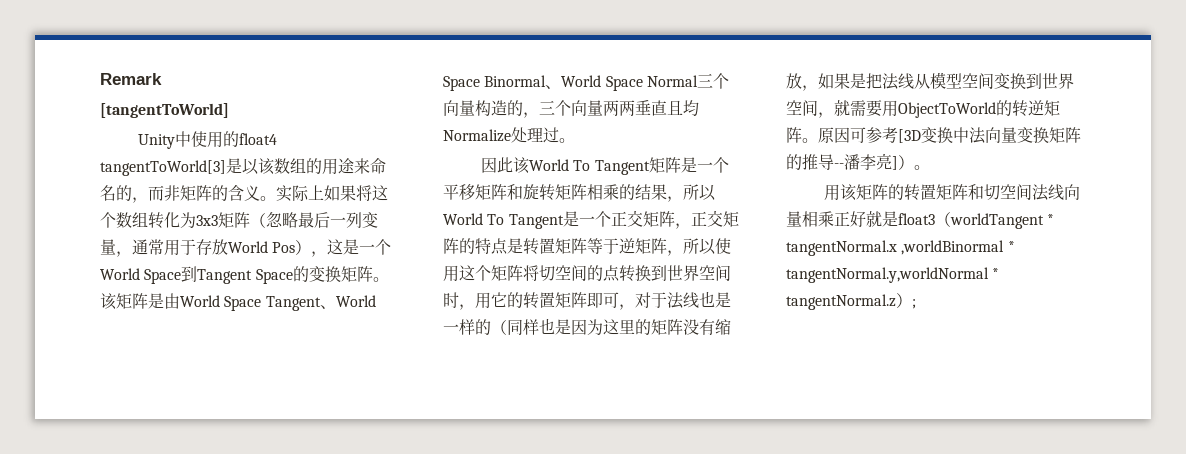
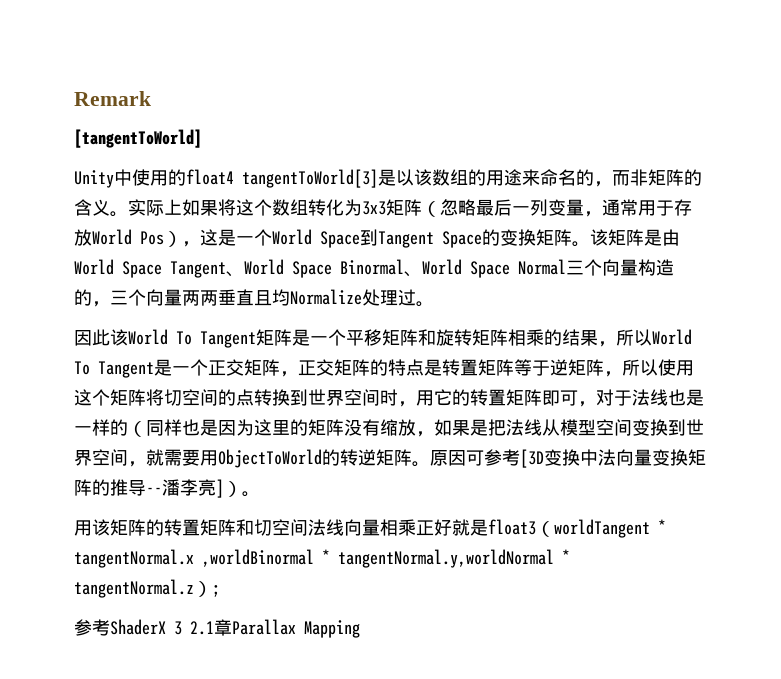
(916, 304) none -> [74,619,360,638] // 参考ShaderX 3 2.1章Parallax Mapping

